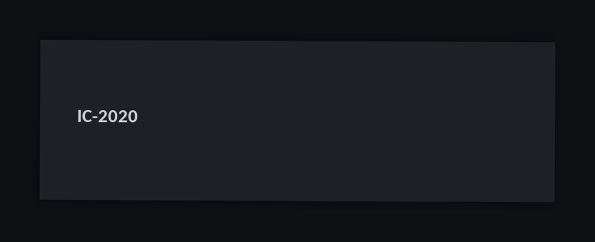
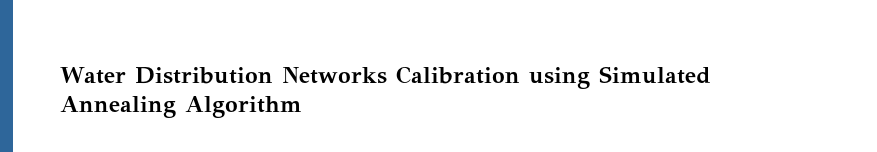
[76,109,139,123] IC-2020 -> [60,66,711,89] [60,96,302,118] Water Distribution Networks Calibration using Simulated Annealing Algorithm

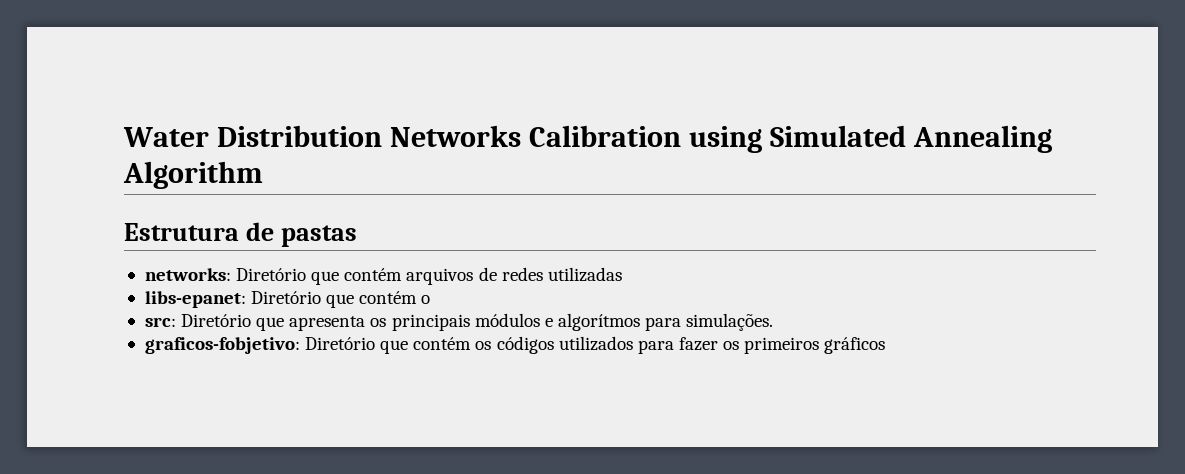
(302, 107) none -> [124,222,357,247] [144,267,622,285] [144,291,431,308] [144,313,774,331] [144,336,886,354] // Estrutura de pastas // networks: Diretório que contém arquivos de redes utilizadas // libs-epanet: Diretório que contém o // src: Diretório que apresenta os principais módulos e algorítmos para simulações. // graficos-fobjetivo: Diretório que contém os códigos utilizados para fazer os primeiros gráficos

